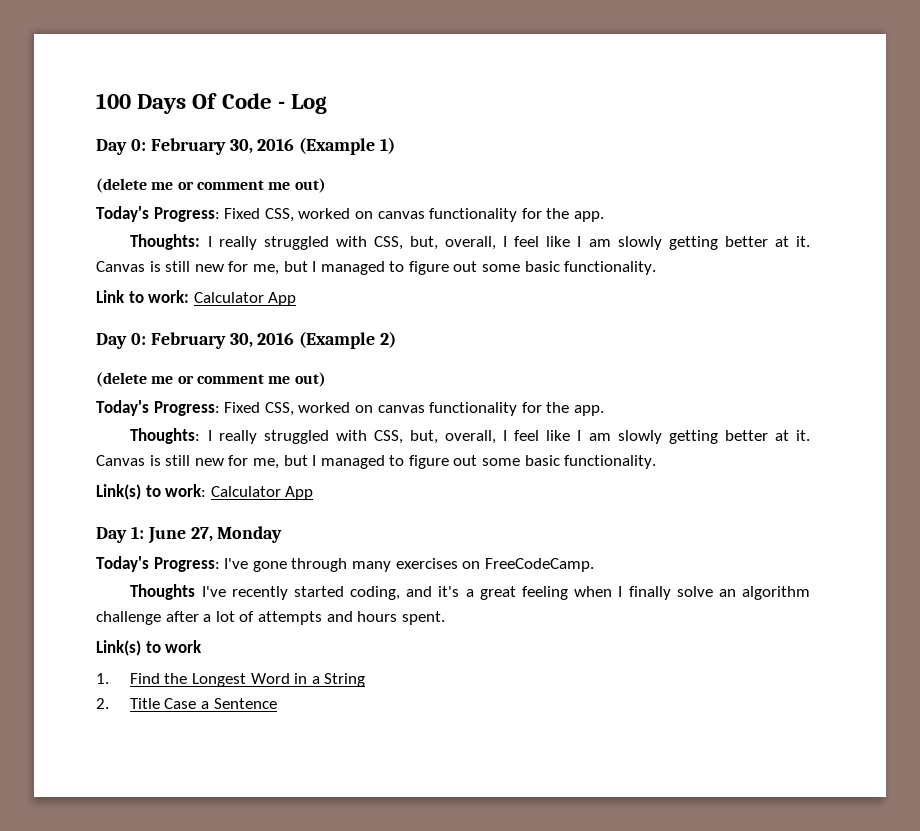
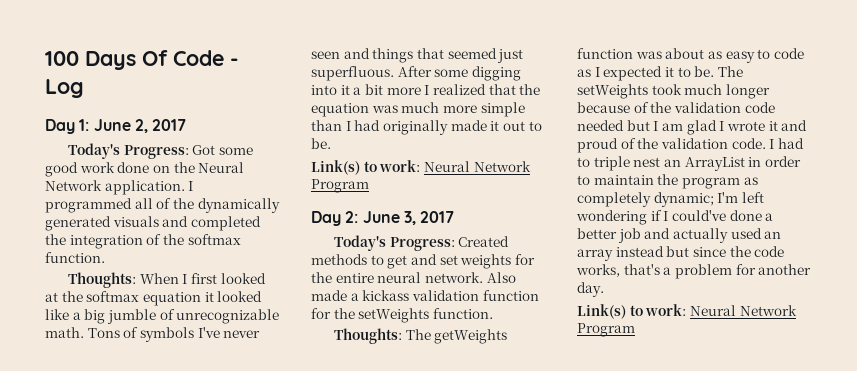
[130,137,396,155] [96,178,326,193] [96,206,604,222] [130,234,810,250] [96,261,657,275] [96,290,297,306] [96,331,397,349] [96,372,326,387] [96,400,604,416] [130,428,810,444] [96,455,657,469] [96,484,314,500] [96,526,283,544] [96,556,594,572] [130,584,811,600] [96,611,445,625] [96,640,203,656] [96,673,366,687] [96,698,277,709] 0: February 30, 2016 (Example 1) // (delete me or comment me out) // Today's Progress: Fixed CSS, worked on canvas functionality for the app. // Thoughts: I really struggled with CSS, but, overall, I feel like I am slowly getting better at it. Canvas is still new for me, but I managed to figure out some basic functionality. // Link to work: Calculator App // Day 0: February 30, 2016 (Example 2) // (delete me or comment me out) // Today's Progress: Fixed CSS, worked on canvas functionality for the app. // Thoughts: I really struggled with CSS, but, overall, I feel like I am slowly getting better at it. Canvas is still new for me, but I managed to figure out some basic functionality. // Link(s) to work: Calculator App // Day 1: June 27, Monday // Today's Progress: I've gone through many exercises on FreeCodeCamp. // Thoughts I've recently started coding, and it's a great feeling when I finally solve an algorithm challenge after a lot of attempts and hours spent. // Link(s) to work // 1. Find the Longest Word in a String // 2. Title Case a Sentence -> [79,119,187,133] [67,143,253,159] [45,162,245,177] [45,180,194,195] [45,198,280,213] [45,216,261,231] [45,234,241,249] [45,252,105,263] [67,272,266,288] [45,291,263,306] [45,309,280,324] [45,327,261,342] [311,48,524,63] [311,66,521,81] [311,84,541,95] [311,102,525,117] [311,120,542,135] [311,138,331,149] [311,160,531,175] [311,179,369,193] [311,211,455,226] [333,235,510,251] [311,254,535,269] [311,272,516,283] [311,290,539,301] [311,308,493,323] [333,328,508,344] [577,48,804,63] [577,66,743,81] [577,84,770,99] [577,102,775,113] [577,120,808,135] [577,138,804,153] [577,156,801,171] [577,174,758,189] [577,192,764,207] [576,210,774,225] [577,228,782,243] [577,246,785,261] [576,264,812,279] [577,282,604,297] [577,304,797,319] [577,323,635,337] 1: June 2, 2017 // Today's Progress: Got some good work done on the Neural Network application. I programmed all of the dynamically generated visuals and completed the integration of the softmax function. // Thoughts: When I first looked at the softmax equation it looked like a big jumble of unrecognizable math. Tons of symbols I've never seen and things that seemed just superfluous. After some digging into it a bit more I realized that the equation was much more simple than I had originally made it out to be. // Link(s) to work: Neural Network Program // Day 2: June 3, 2017 // Today's Progress: Created methods to get and set weights for the entire neural network. Also made a kickass validation function for the setWeights function. // Thoughts: The getWeights function was about as easy to code as I expected it to be. The setWeights took much longer because of the validation code needed but I am glad I wrote it and proud of the validation code. I had to triple nest an ArrayList in order to maintain the program as completely dynamic; I'm left wondering if I could've done a better job and actually used an array instead but since the code works, that's a problem for another day. // Link(s) to work: Neural Network Program

